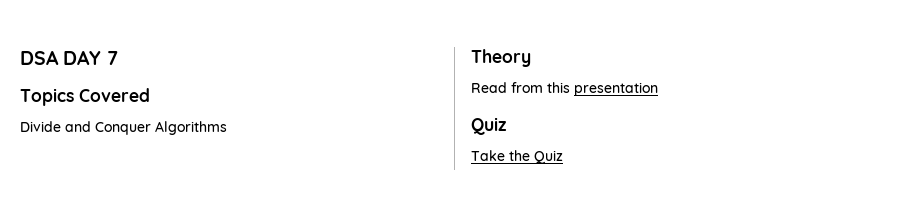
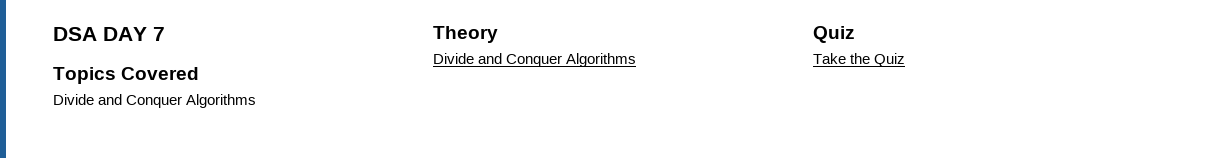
[471,82,658,96] Read from this presentation -> [433,53,637,67] Divide and Conquer Algorithms

